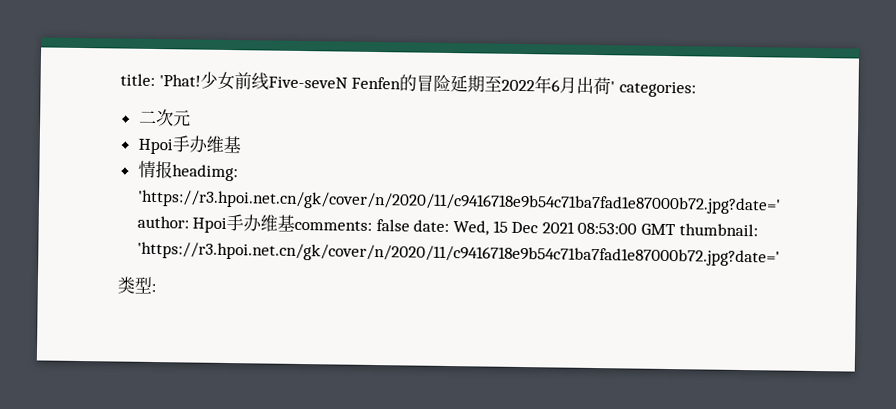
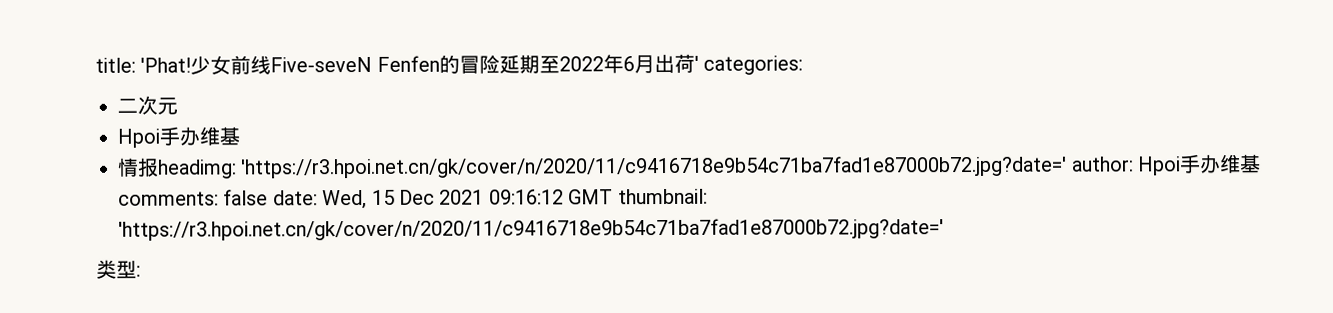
[577,222,638,235] 08:53:00 -> [488,189,564,205] 09:16:12

